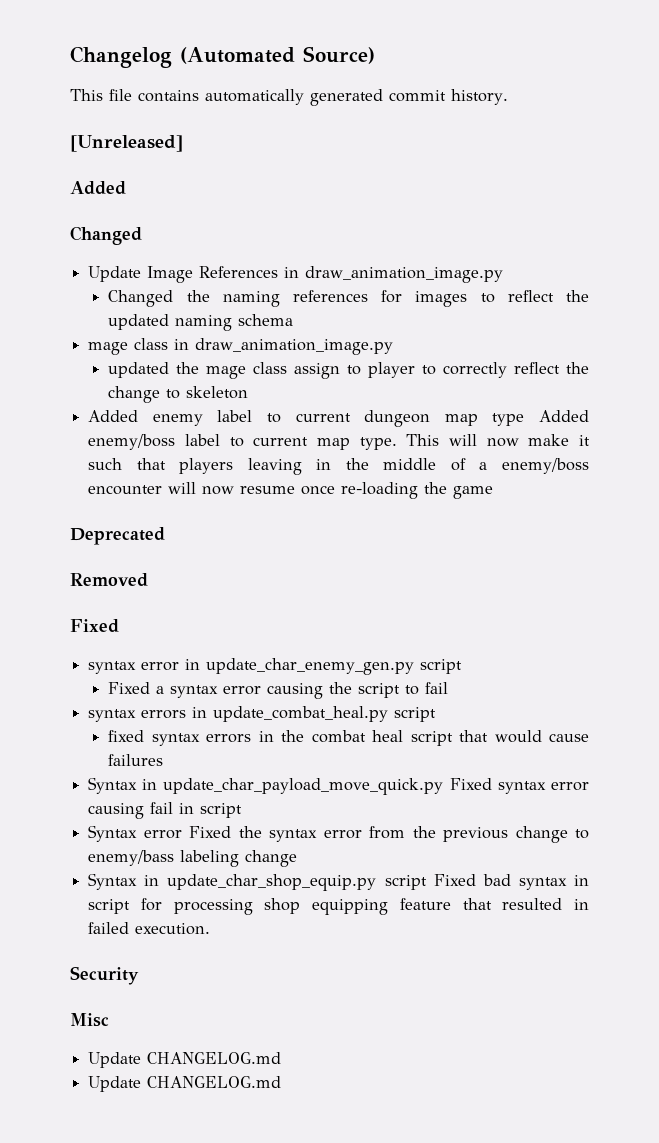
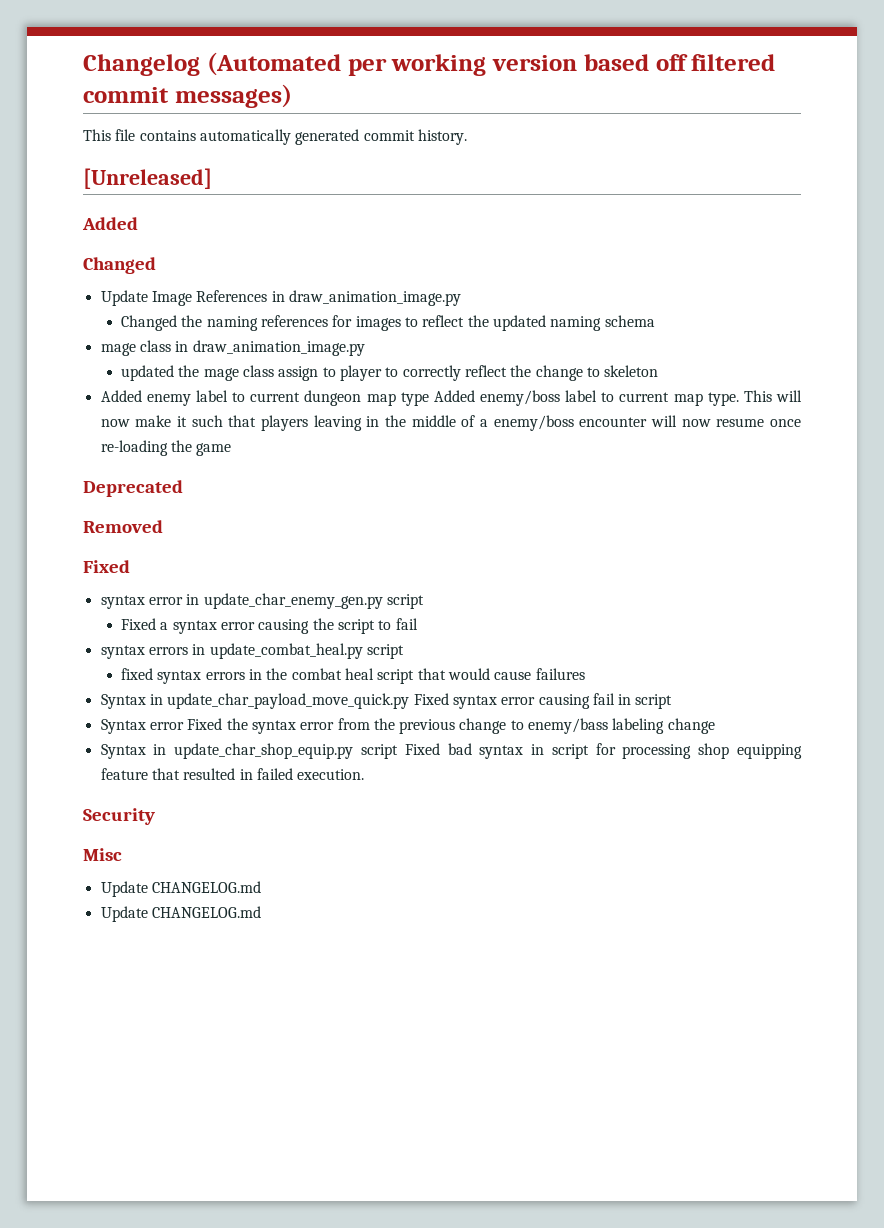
[303,46,375,64] Source) -> [347,54,776,76] [83,84,292,108] per working version based off filtered commit messages)

